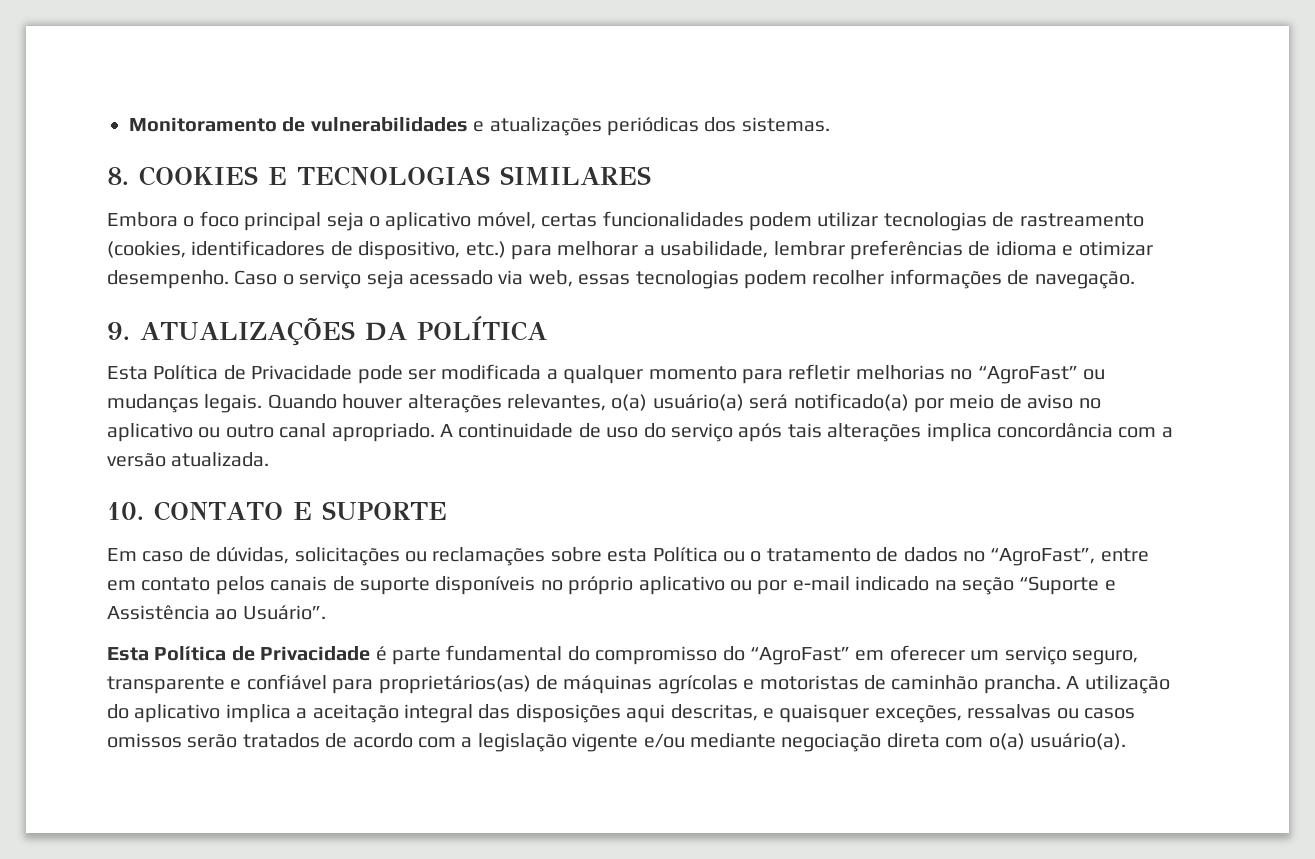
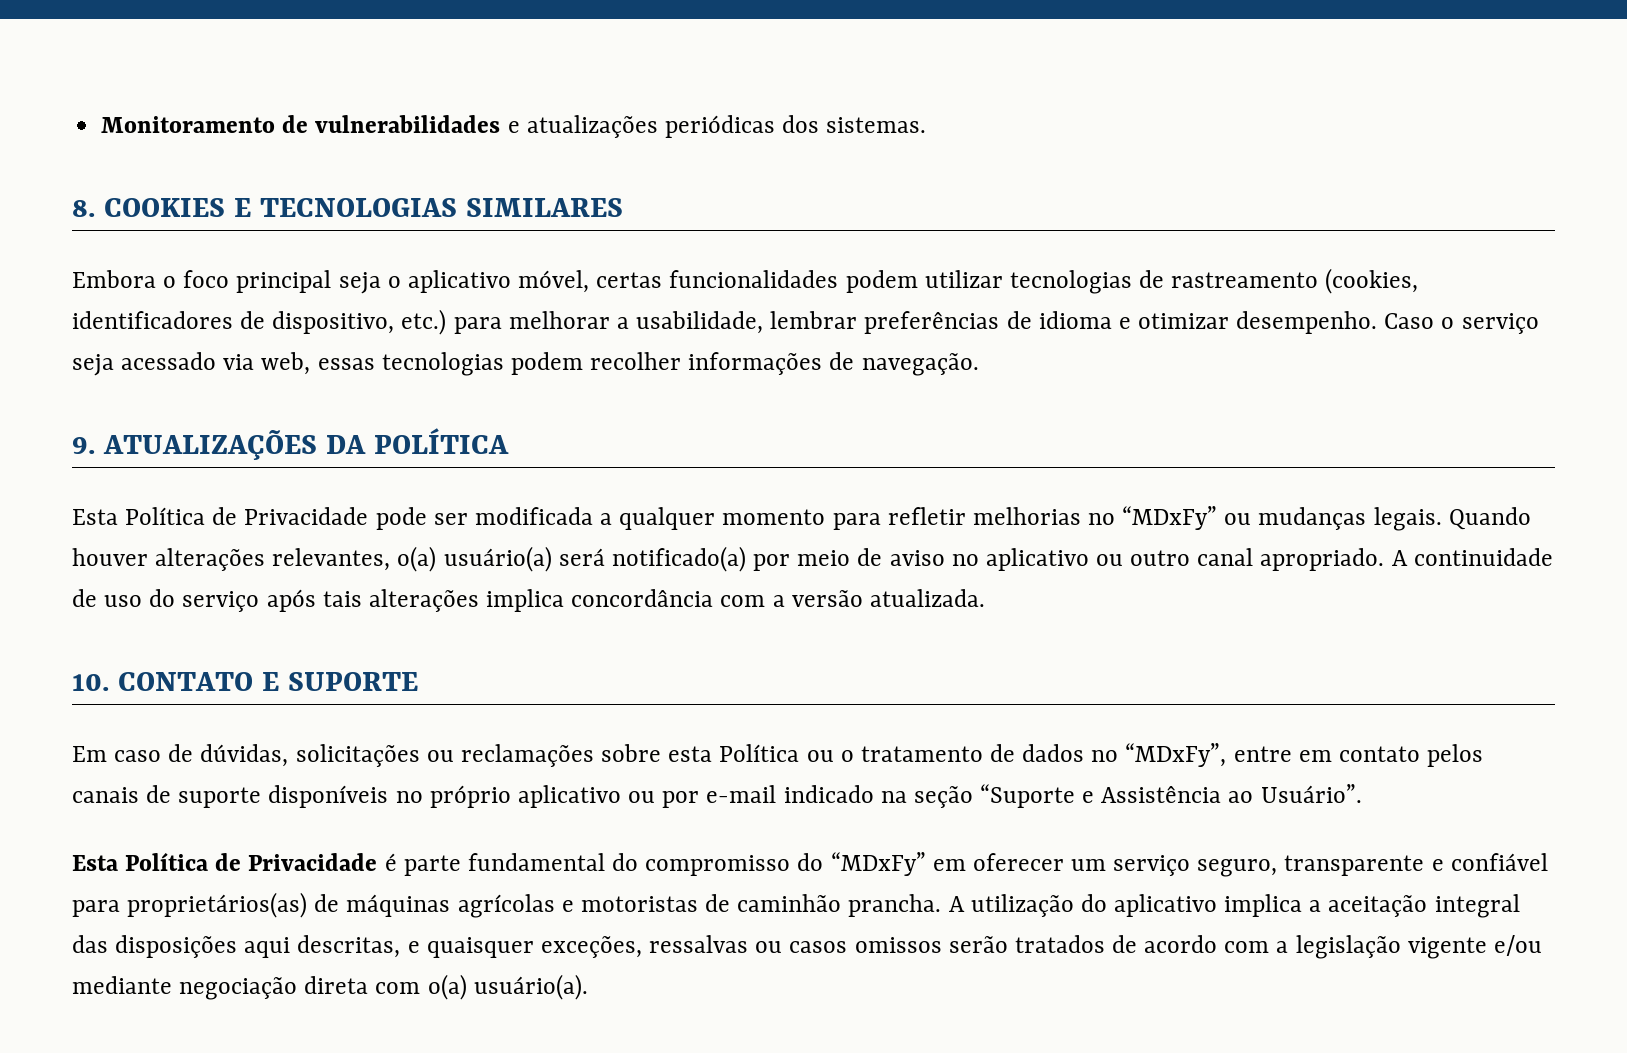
[977,366,1078,384] “AgroFast” -> [1122,506,1218,530] “MDxFy”
[990,548,1096,566] “AgroFast”, -> [1125,743,1227,767] “MDxFy”,
[749,647,850,665] “AgroFast” -> [830,852,926,876] “MDxFy”

